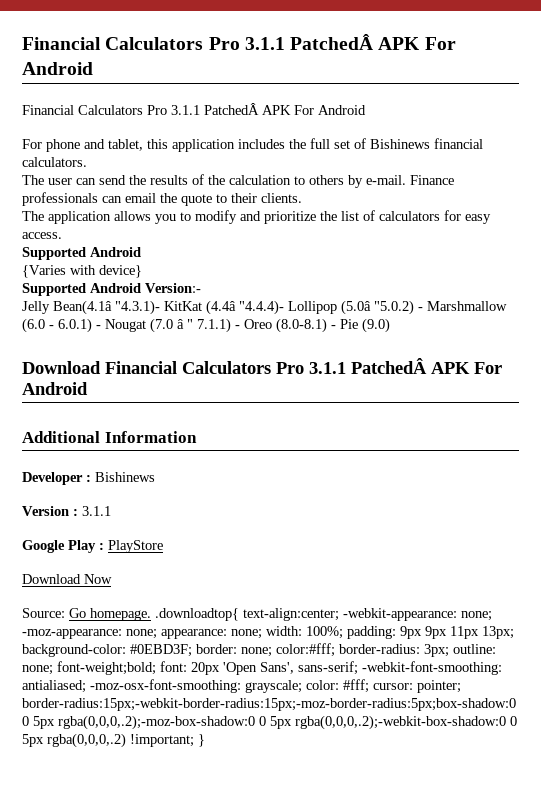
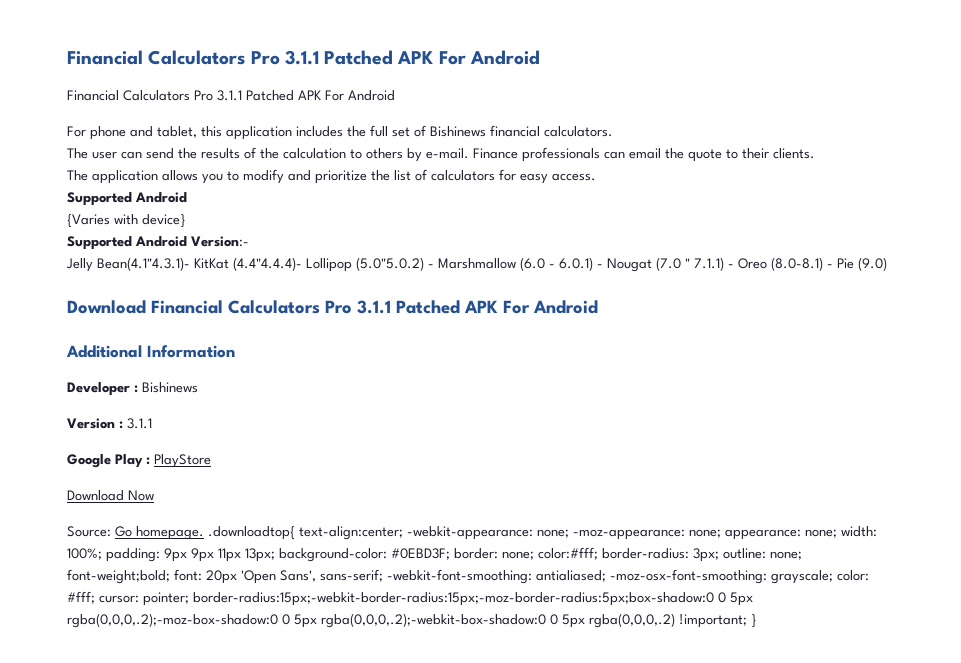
[22,34,374,50] Financial Calculators Pro 3.1.1 PatchedÂ -> [67,50,394,65] Financial Calculators Pro 3.1.1 Patched
[204,103,259,115] PatchedÂ -> [246,90,294,101] Patched
[53,300,414,315] Bean(4.1â "4.3.1)- KitKat (4.4â "4.4.4)- Lollipop (5.0â "5.0.2) -> [97,257,424,272] Bean(4.1"4.3.1)- KitKat (4.4"4.4.4)- Lollipop (5.0"5.0.2)
[177,319,184,329] â -> (681, 264) none
[351,358,427,374] PatchedÂ -> [396,300,460,314] Patched

